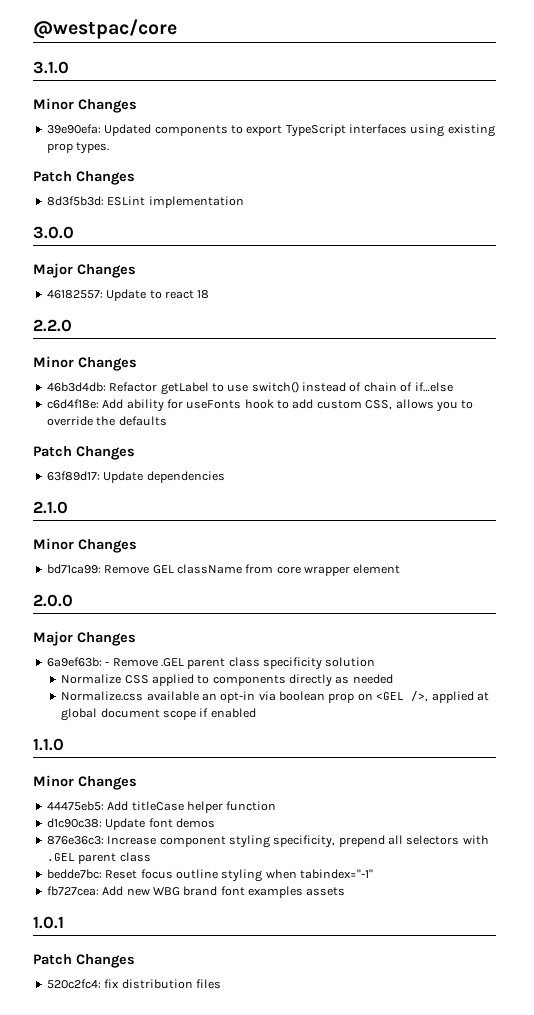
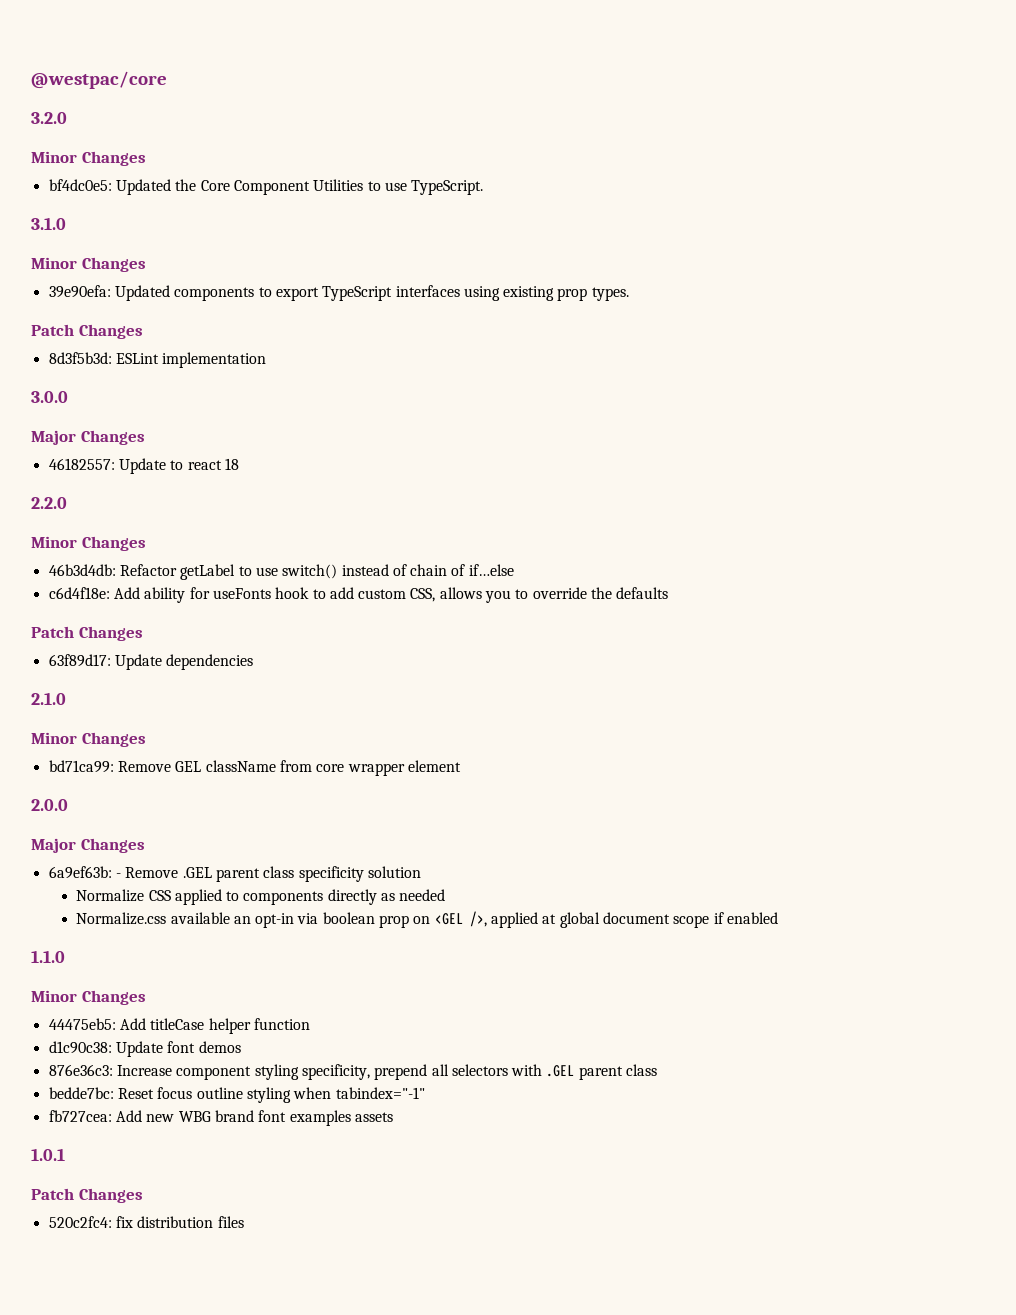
(177, 29) none -> [31,112,67,124] [31,151,146,166] [48,179,484,195] // 3.2.0 // Minor Changes // bf4dc0e5: Updated the Core Component Utilities to use TypeScript.

